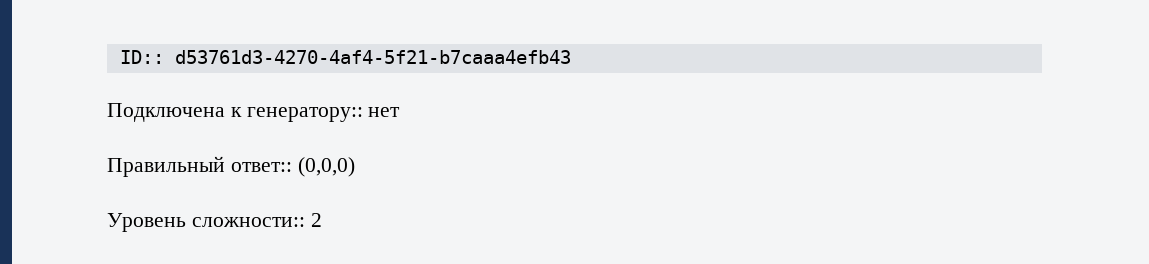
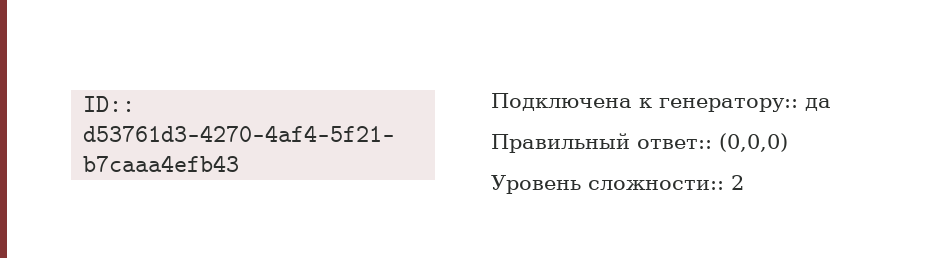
[368,107,401,117] нет -> [805,98,831,111] да

